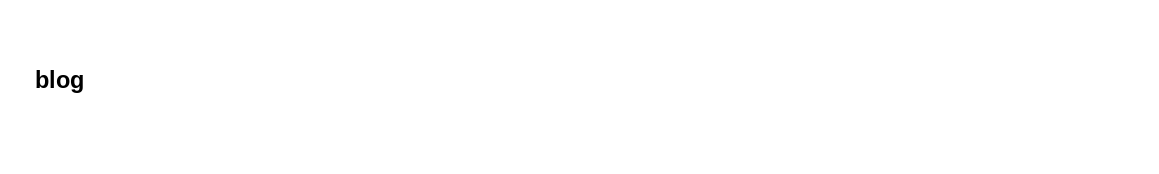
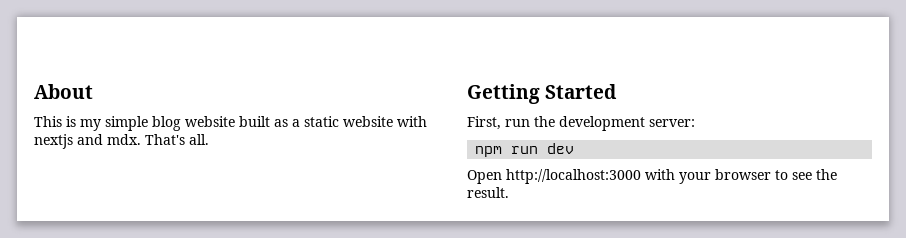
[35,70,84,93] blog -> [34,84,93,99] [34,116,427,131] [34,134,209,149] [467,84,618,104] [467,116,695,131] [475,143,575,157] [467,169,837,184] [467,187,509,198] About // This is my simple blog website built as a static website with nextjs and mdx. That's all. // Getting Started // First, run the development server: // npm run dev // Open http://localhost:3000 with your browser to see the result.

